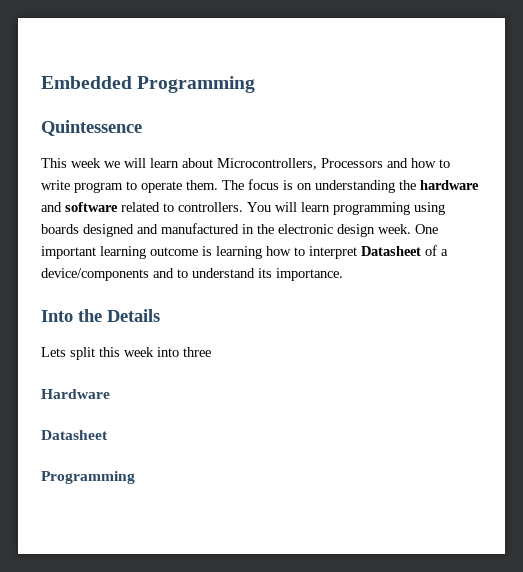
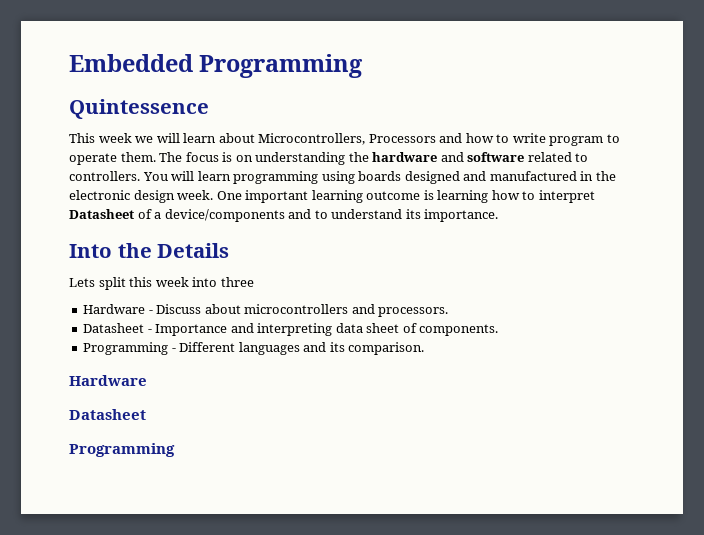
(211, 352) none -> [83,304,449,317] [83,323,499,336] [83,342,425,355] // Hardware - Discuss about microcontrollers and processors. // Datasheet - Importance and interpreting data sheet of components. // Programming - Different languages and its comparison.

